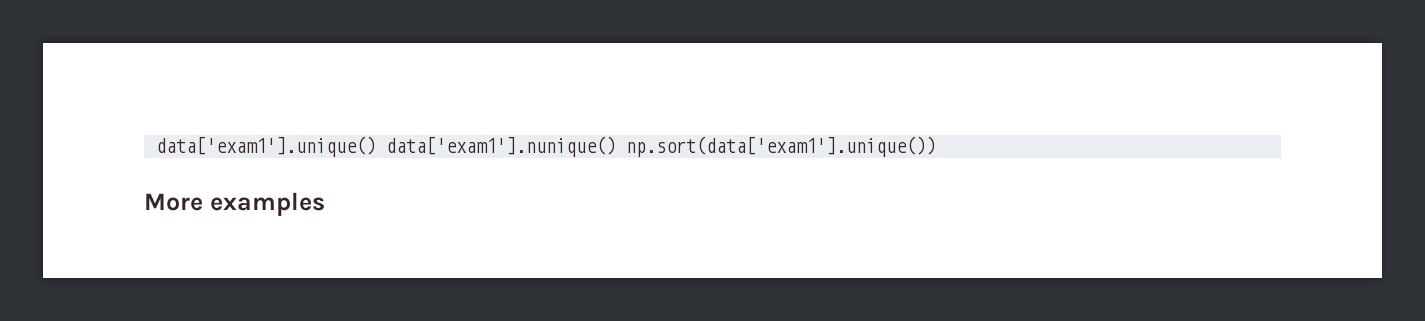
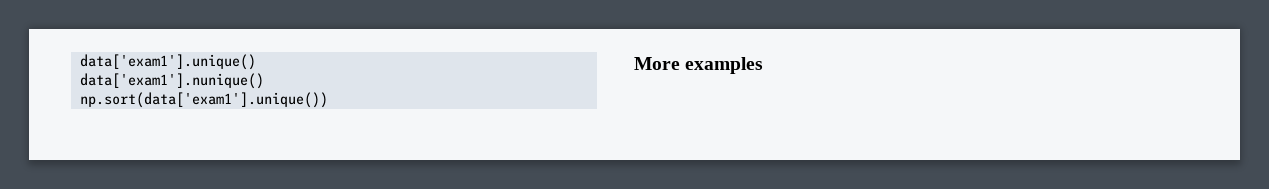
(377, 146) none -> (257, 62) //
(617, 146) none -> (265, 81) //

